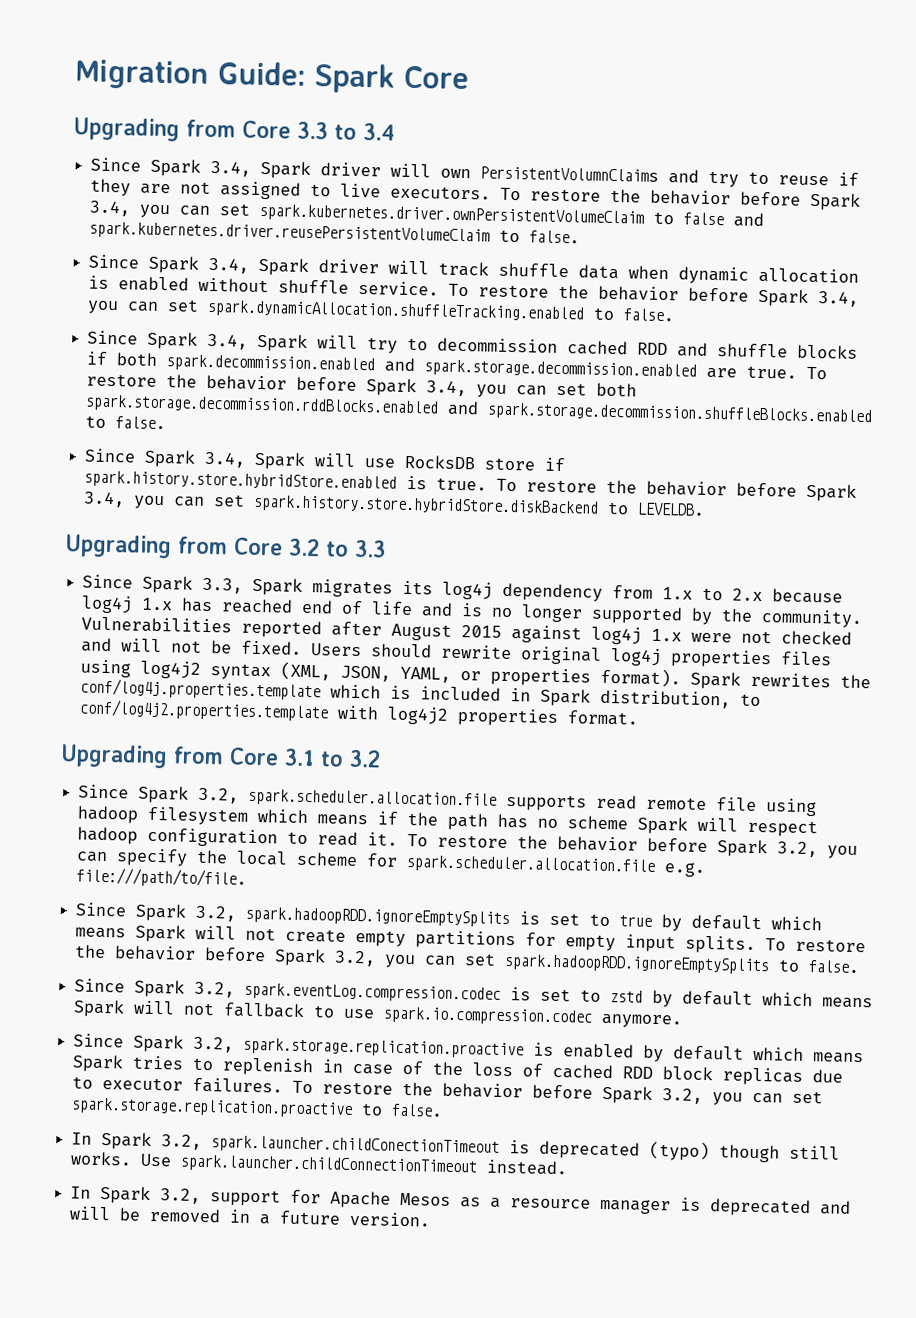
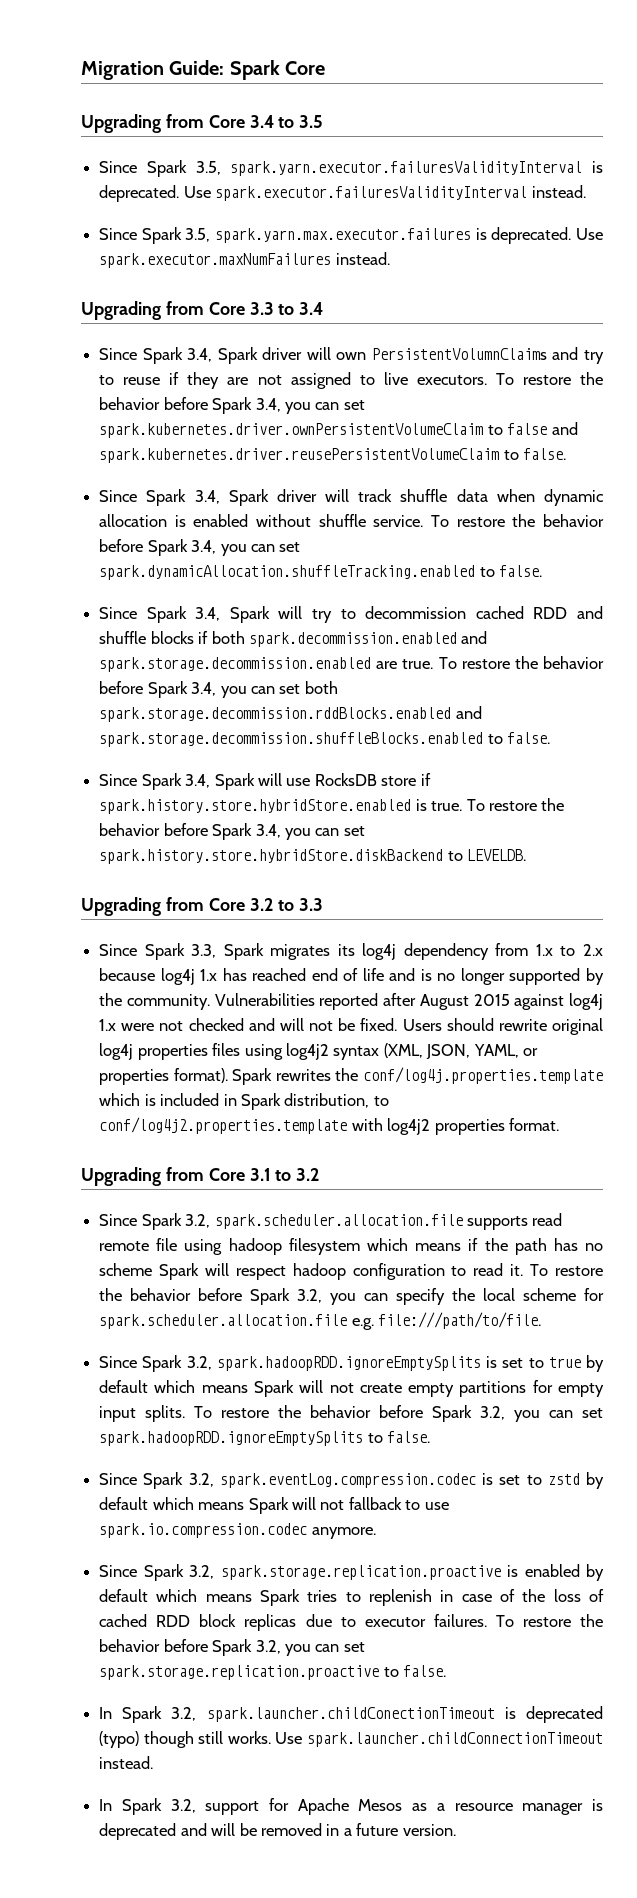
(469, 77) none -> [81,114,324,133] [99,160,603,177] [99,185,586,202] [99,227,603,244] [99,252,390,268] // Upgrading from Core 3.4 to 3.5 // Since Spark 3.5, spark.yarn.executor.failuresValidityInterval is deprecated. Use spark.executor.failuresValidityInterval instead. // Since Spark 3.5, spark.yarn.max.executor.failures is deprecated. Use spark.executor.maxNumFailures instead.

